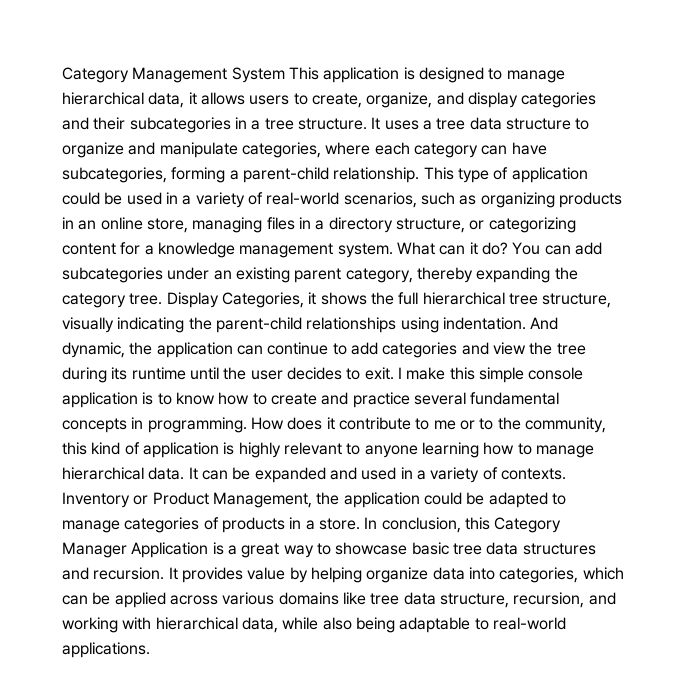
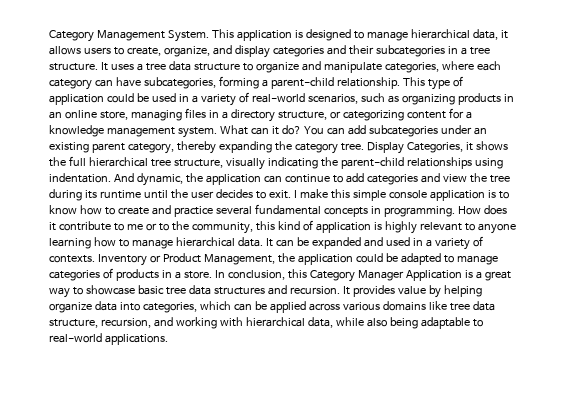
[231,67,285,83] System -> [167,30,209,42] System.

